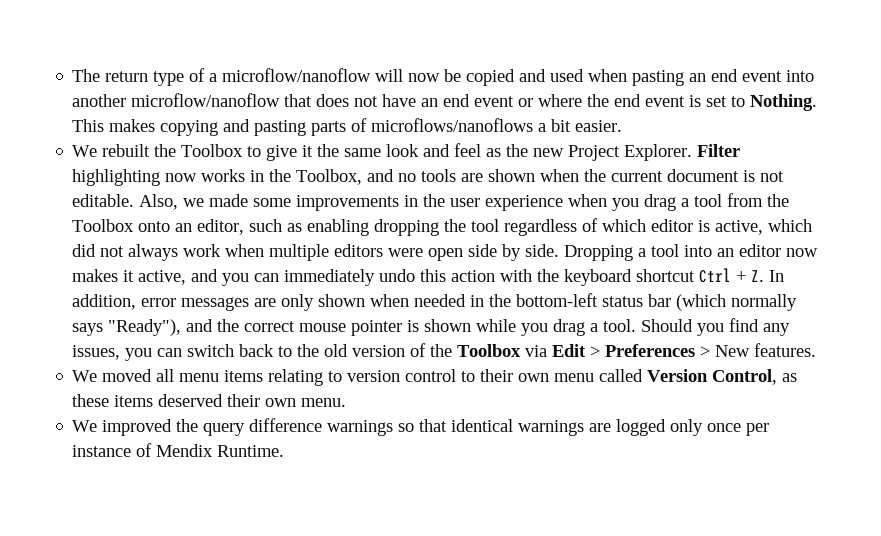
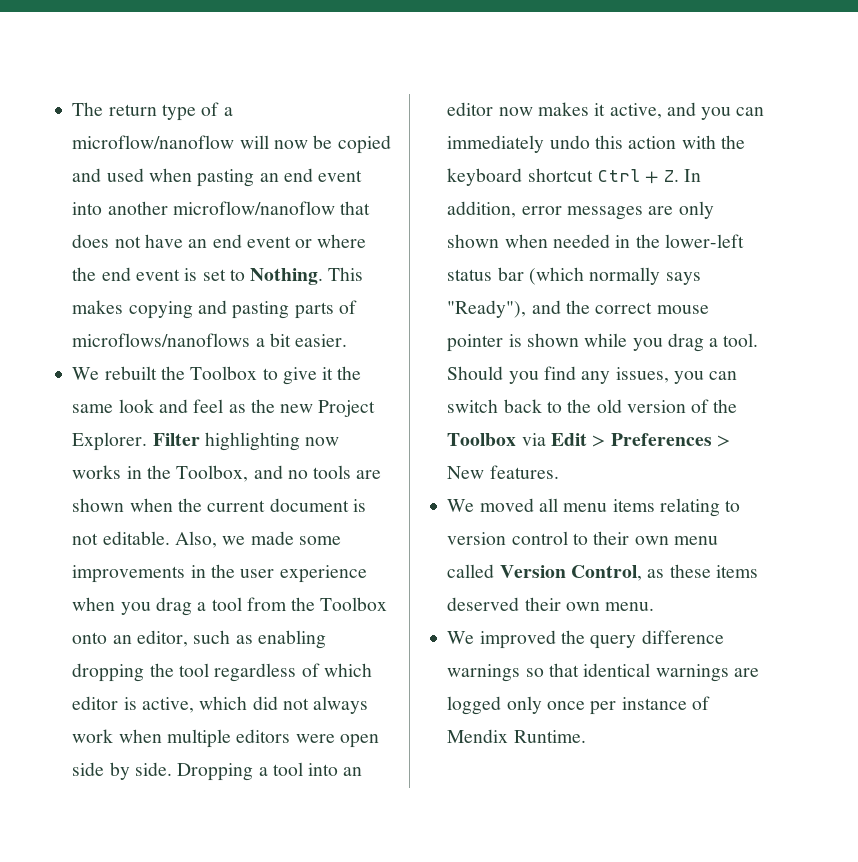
[516,293,599,307] bottom-left -> [664,234,744,248] lower-left

